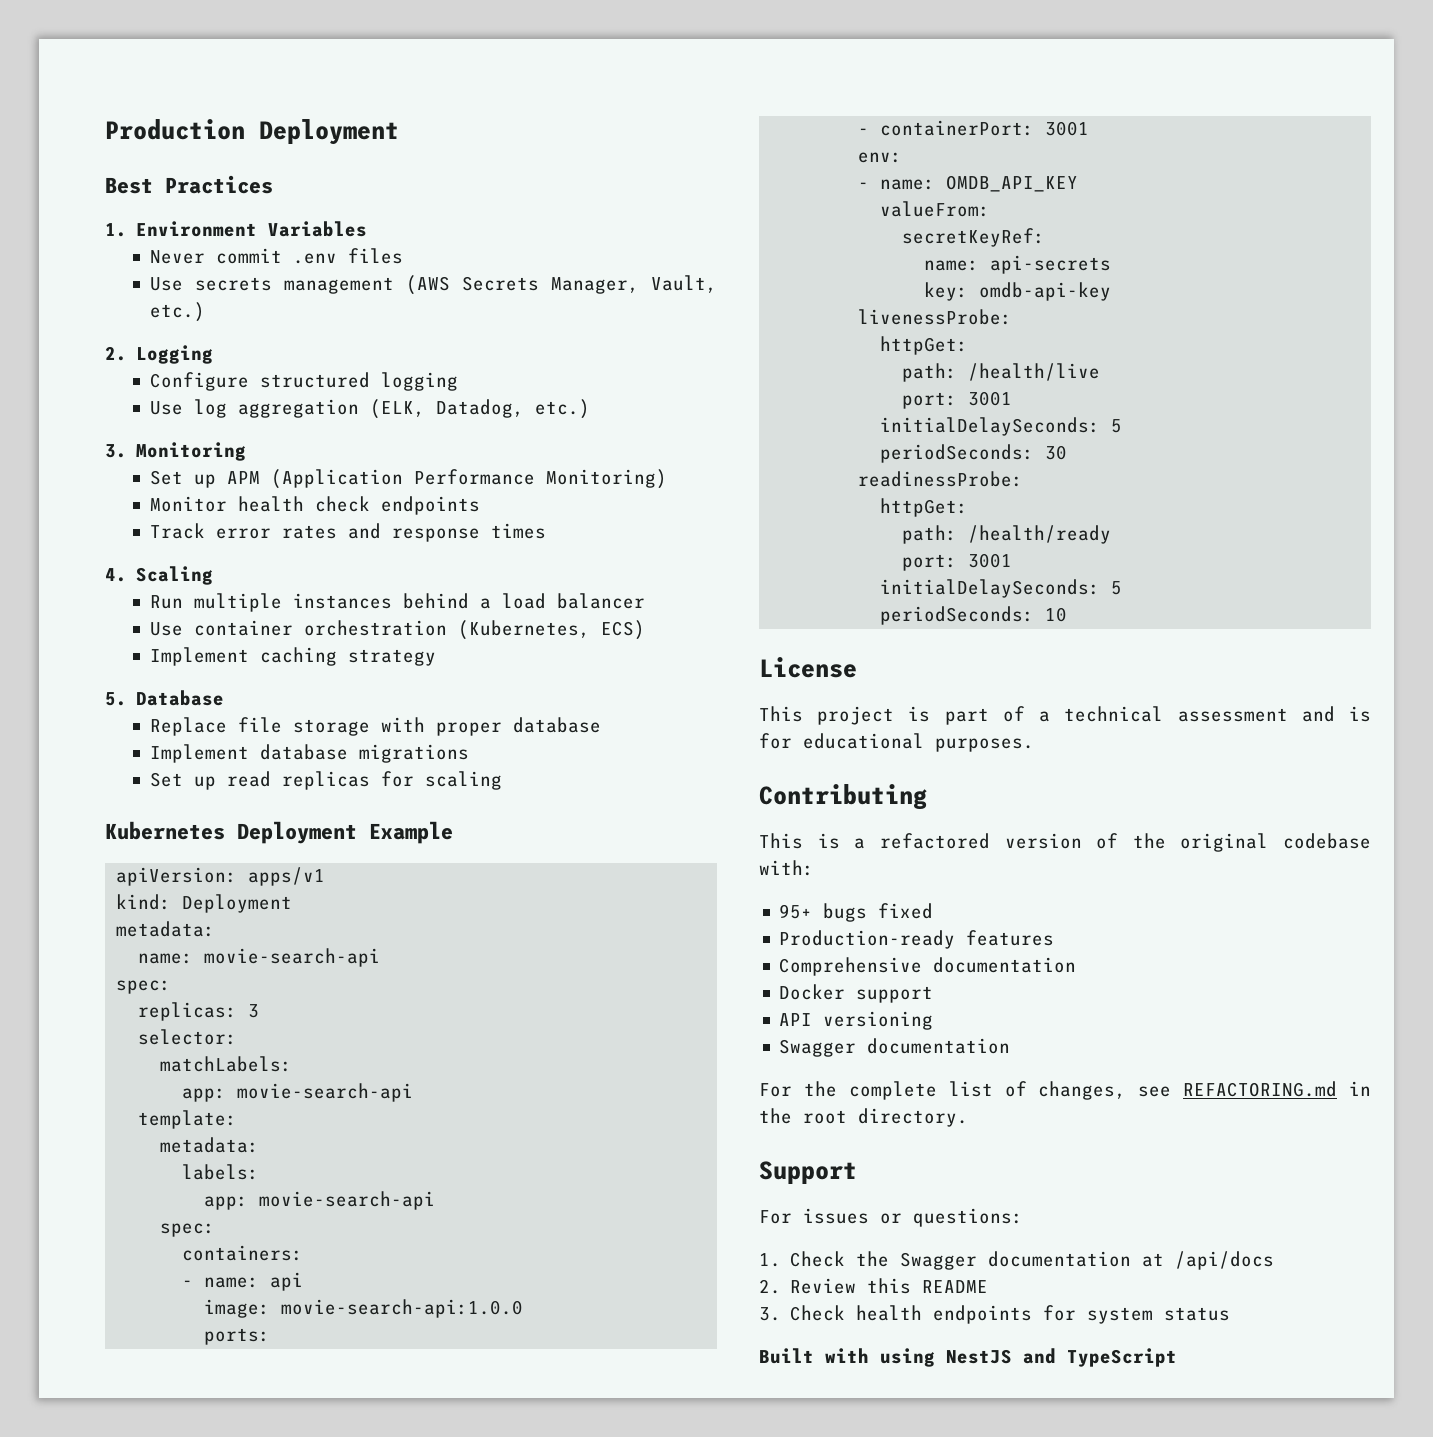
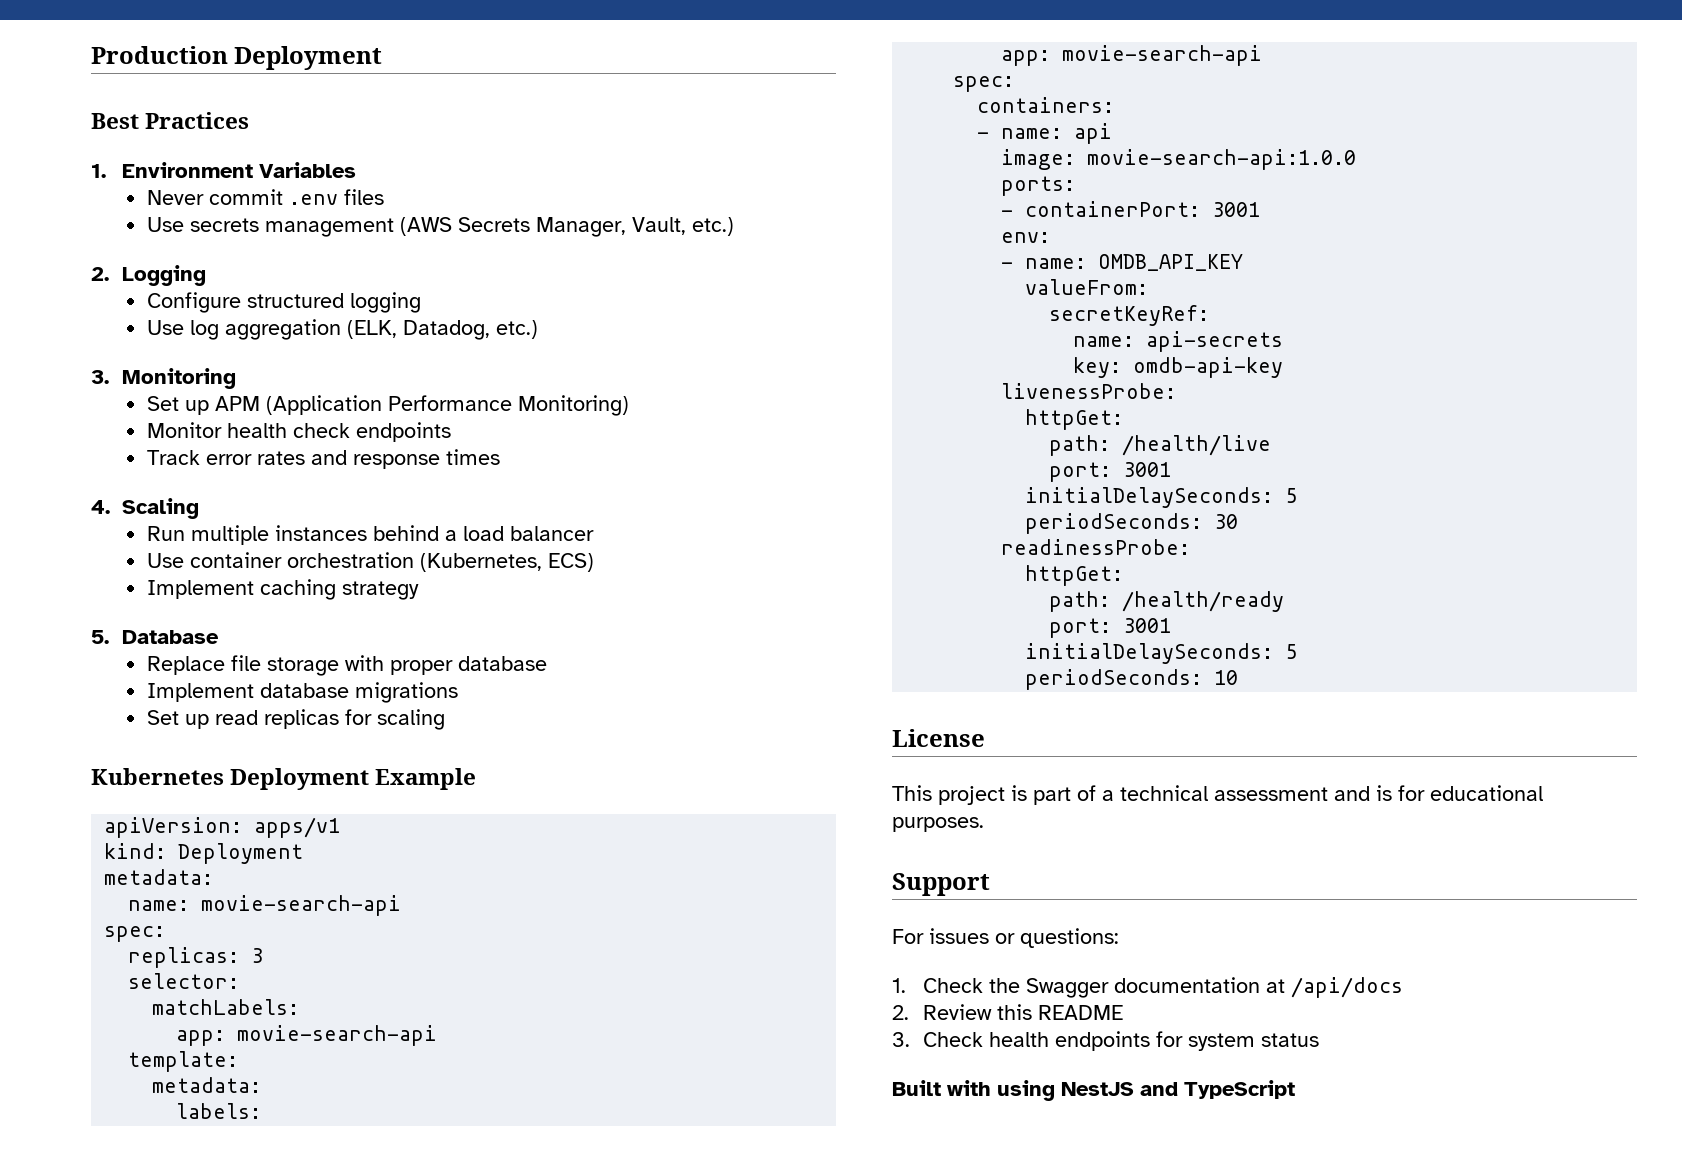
[759,784,927,810] [759,833,1371,852] [759,860,814,876] [779,903,934,922] [779,930,1055,949] [779,957,1077,976] [779,984,934,1003] [779,1011,934,1030] [779,1038,1011,1057] [759,1081,1371,1100] [759,1108,968,1127] // Contributing // This is a refactored version of the original codebase with: // 95+ bugs fixed // Production-ready features // Comprehensive documentation // Docker support // API versioning // Swagger documentation // For the complete list of changes, see REFACTORING.md in the root directory. -> (984, 824) none

